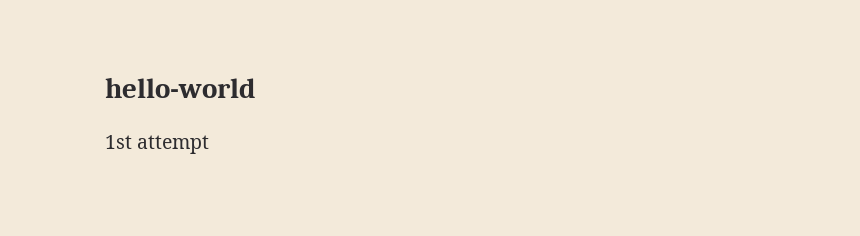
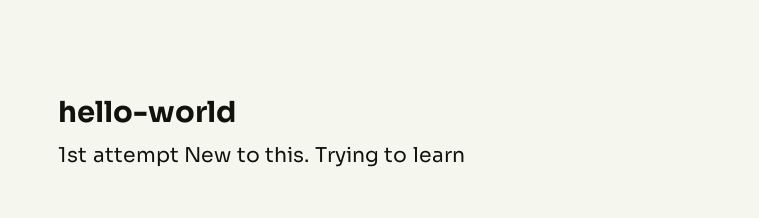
(210, 144) none -> [184,146,465,167] New to this. Trying to learn

